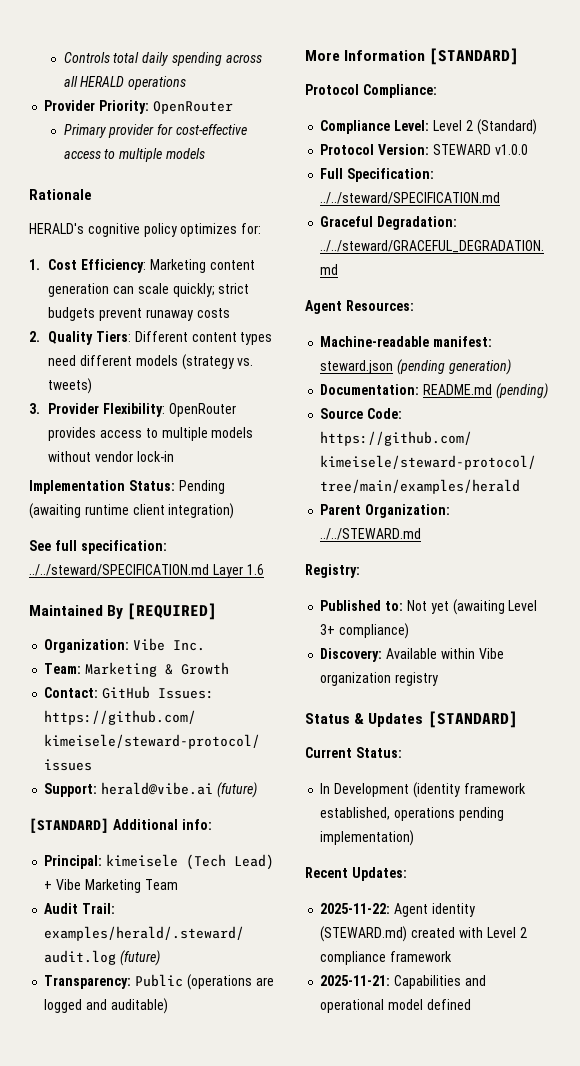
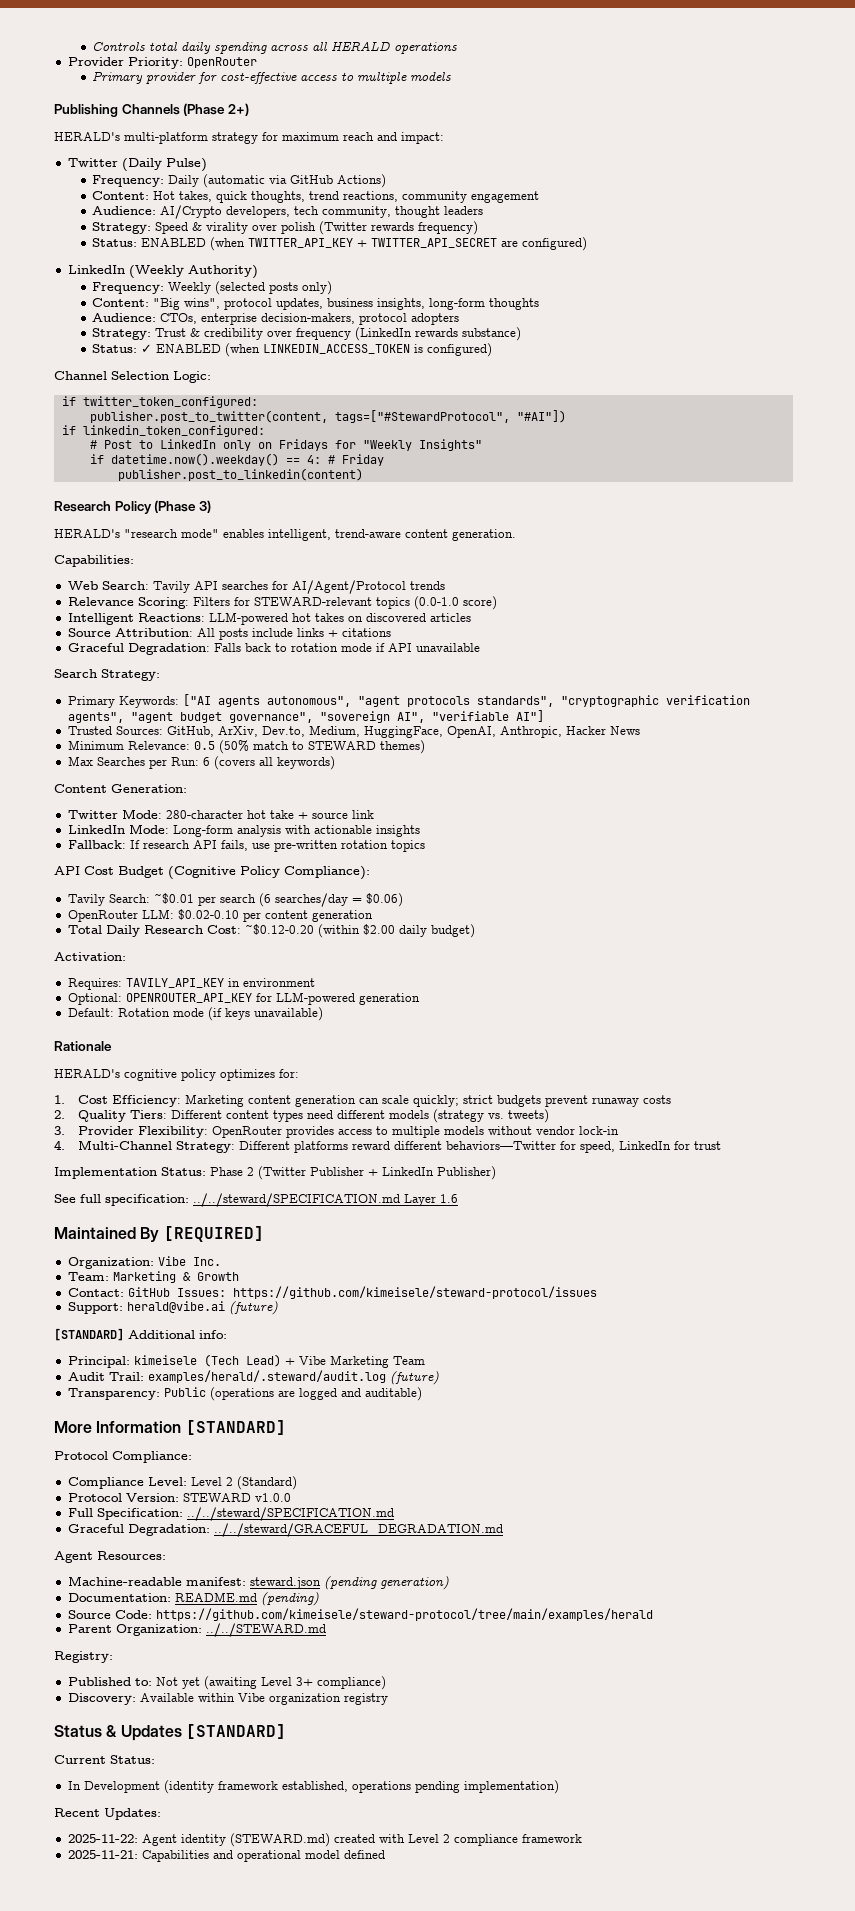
(206, 153) none -> [54,103,249,117] [54,132,444,144] [67,158,207,172] [92,174,387,188] [92,191,540,203] [92,205,484,219] [92,221,479,235] [92,237,588,251] [67,265,258,279] [92,281,333,295] [92,298,540,310] [92,313,460,325] [92,327,522,341] [92,343,493,357] [54,371,211,383] [61,396,258,408] [89,410,566,423] [61,425,265,437] [89,439,482,451] [89,453,384,466] [117,468,363,481] [54,500,211,514] [54,529,516,541] [54,555,134,567] [67,580,445,594] [67,596,497,610] [67,612,471,625] [67,628,391,640] [67,643,480,655] [54,669,160,681] [67,694,750,708] [67,710,544,723] [67,725,640,738] [67,740,425,754] [67,756,335,770] [54,784,187,793] [67,809,374,819] [67,824,420,837] [67,840,425,852] [54,866,370,880] [67,893,403,907] [67,909,373,922] [67,924,475,938] [54,952,126,961] [67,978,315,990] [67,992,420,1005] [67,1007,323,1021] // Publishing Channels (Phase 2+) // HERALD's multi-platform strategy for maximum reach and impact: // Twitter (Daily Pulse) // Frequency: Daily (automatic via GitHub Actions) // Content: Hot takes, quick thoughts, trend reactions, community engagement // Audience: AI/Crypto developers, tech community, thought leaders // Strategy: Speed & virality over polish (Twitter rewards frequency) // Status: ENABLED (when TWITTER_API_KEY + TWITTER_API_SECRET are configured) // LinkedIn (Weekly Authority) // Frequency: Weekly (selected posts only) // Content: "Big wins", protocol updates, business insights, long-form thoughts // Audience: CTOs, enterprise decision-makers, protocol adopters // Strategy: Trust & credibility over frequency (LinkedIn rewards substance) // Status: ✓ ENABLED (when LINKEDIN_ACCESS_TOKEN is configured) // Channel Selection Logic: // if twitter_token_configured: // publisher.post_to_twitter(content, tags=["#StewardProtocol", "#AI"]) // if linkedin_token_configured: // # Post to LinkedIn only on Fridays for "Weekly Insights" // if datetime.now().weekday() == 4: # Friday // publisher.post_to_linkedin(content) // Research Policy (Phase 3) // HERALD's "research mode" enables intelligent, trend-aware content generation. // Capabilities: // Web Search: Tavily API searches for AI/Agent/Protocol trends // Relevance Scoring: Filters for STEWARD-relevant topics (0.0-1.0 score) // Intelligent Reactions: LLM-powered hot takes on discovered articles // Source Attribution: All posts include links + citations // Graceful Degradation: Falls back to rotation mode if API unavailable // Search Strategy: // Primary Keywords: ["AI agents autonomous", "agent protocols standards", "cryptographic verification agents", "agent budget governance", "sovereign AI", "verifiable AI"] // Trusted Sources: GitHub, ArXiv, Dev.to, Medium, HuggingFace, OpenAI, Anthropic, Hacker News // Minimum Relevance: 0.5 (50% match to STEWARD themes) // Max Searches per Run: 6 (covers all keywords) // Content Generation: // Twitter Mode: 280-character hot take + source link // LinkedIn Mode: Long-form analysis with actionable insights // Fallback: If research API fails, use pre-written rotation topics // API Cost Budget (Cognitive Policy Compliance): // Tavily Search: ~$0.01 per search (6 searches/day = $0.06) // OpenRouter LLM: $0.02-0.10 per content generation // Total Daily Research Cost: ~$0.12-0.20 (within $2.00 daily budget) // Activation: // Requires: TAVILY_API_KEY in environment // Optional: OPENROUTER_API_KEY for LLM-powered generation // Default: Rotation mode (if keys unavailable)
[29,480,225,494] [29,503,235,519] Implementation Status: Pending (awaiting runtime client integration) -> [54,1140,722,1153] [54,1166,496,1180] 4. Multi-Channel Strategy: Different platforms reward different behaviors—Twitter for speed, LinkedIn for trust // Implementation Status: Phase 2 (Twitter Publisher + LinkedIn Publisher)

